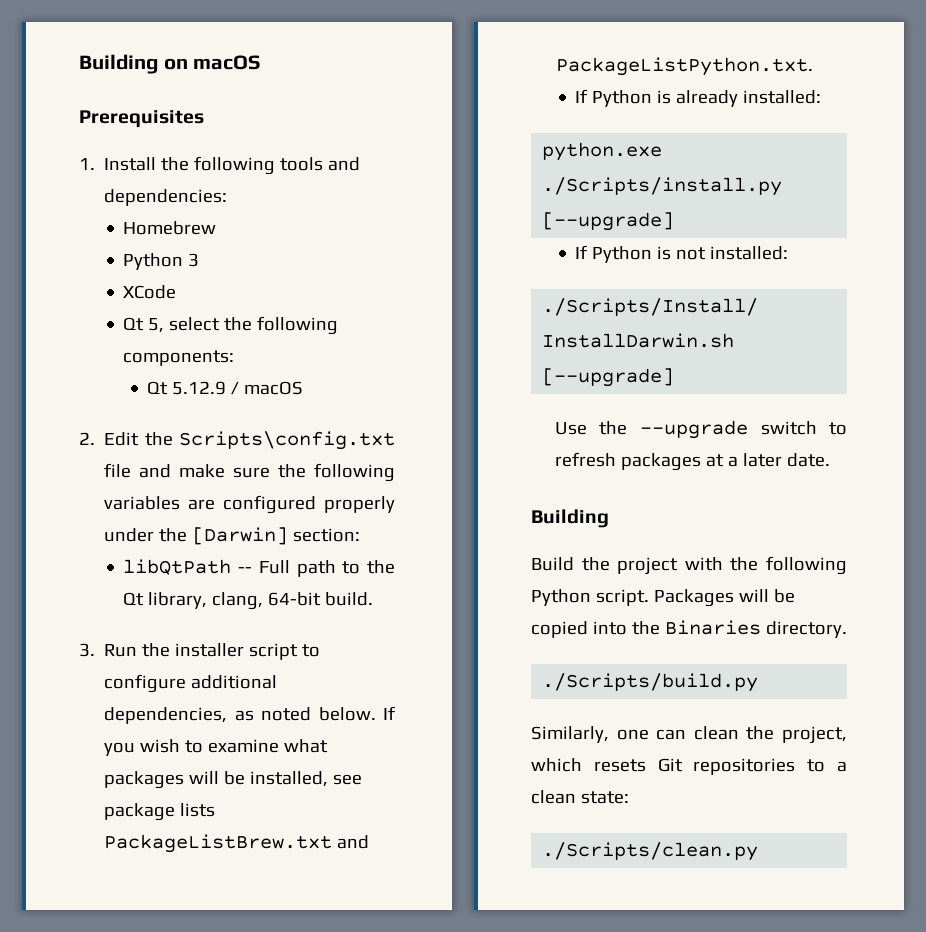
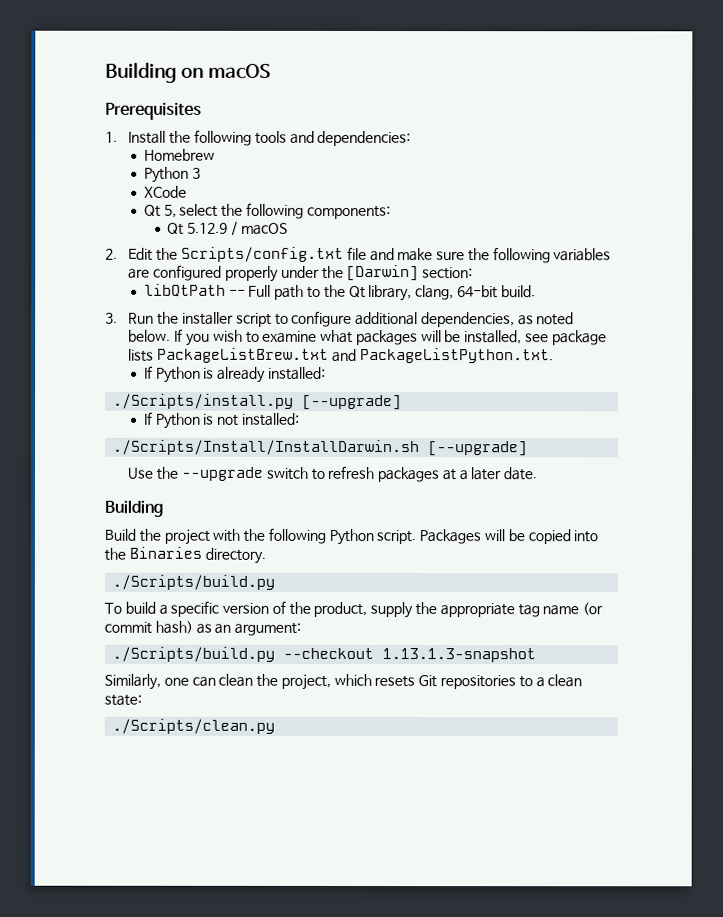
[179,431,395,450] Scripts\config.txt -> [180,246,344,262] Scripts/config.txt
[542,142,663,161] python.exe -> (326, 373) none
(759, 682) none -> [104,600,604,619] [104,620,302,636] [112,646,537,663] // To build a specific version of the product, supply the appropriate tag name (or commit hash) as an argument: // ./Scripts/build.py --checkout 1.13.1.3-snapshot

